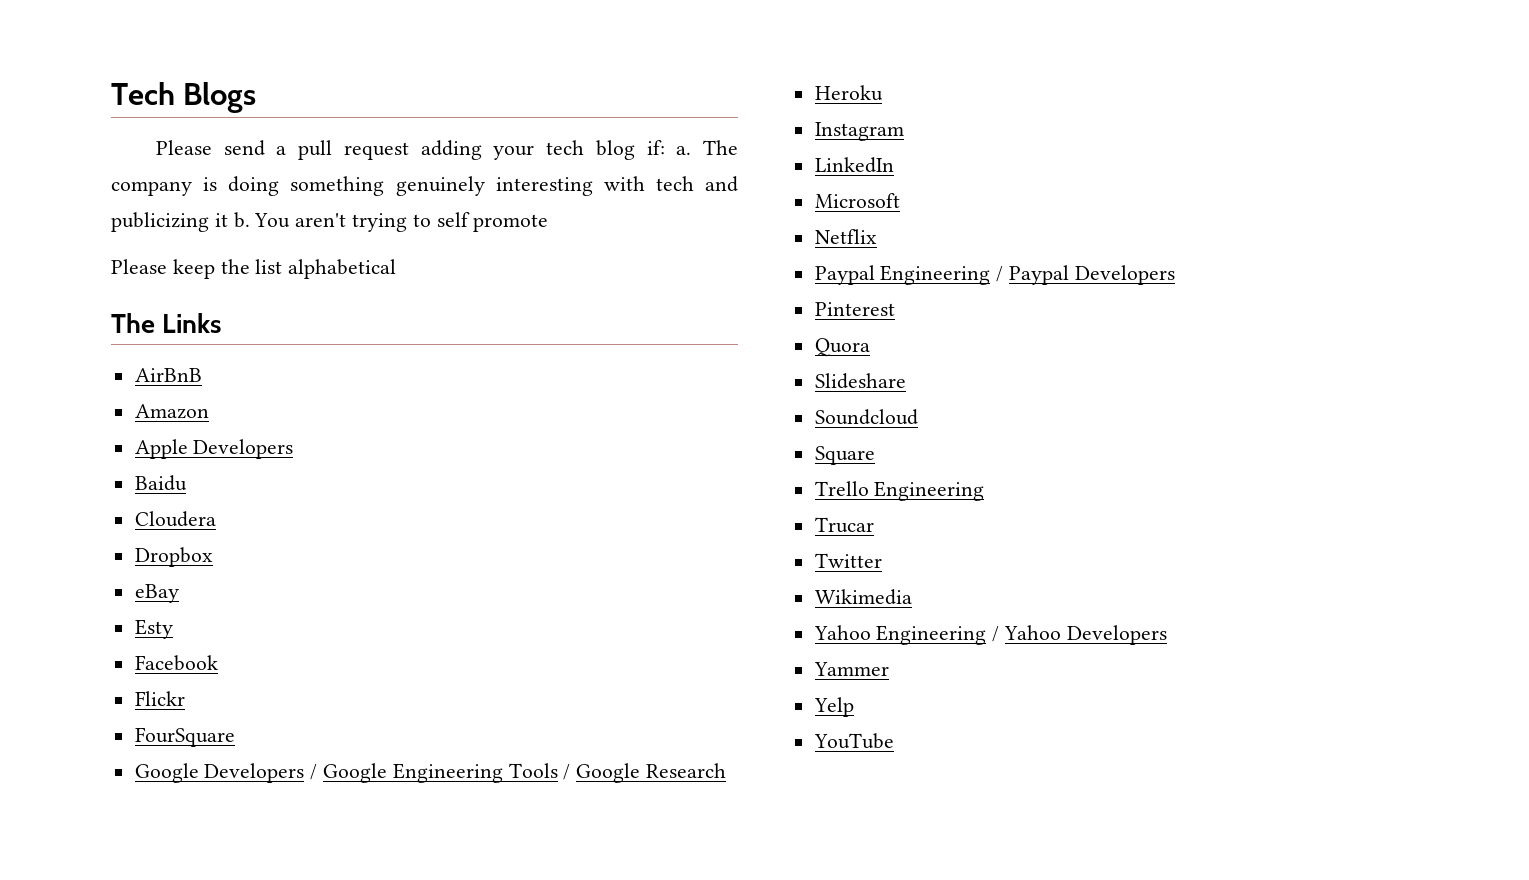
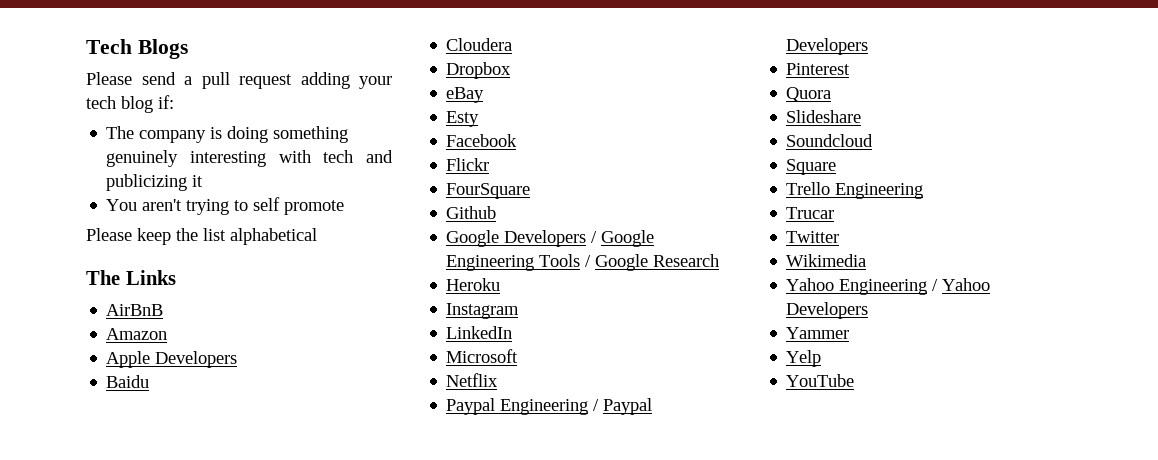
[676,146,692,155] a. -> (174, 102) //
[233,212,250,228] b. -> (204, 181) //
(235, 737) none -> [446,206,497,219] // Github

